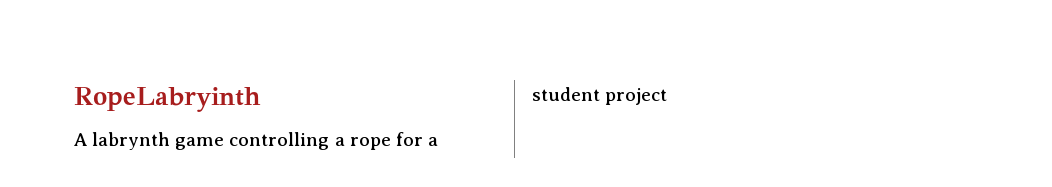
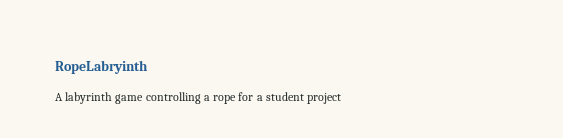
[92,132,171,150] labrynth -> [65,92,113,104] labyrinth

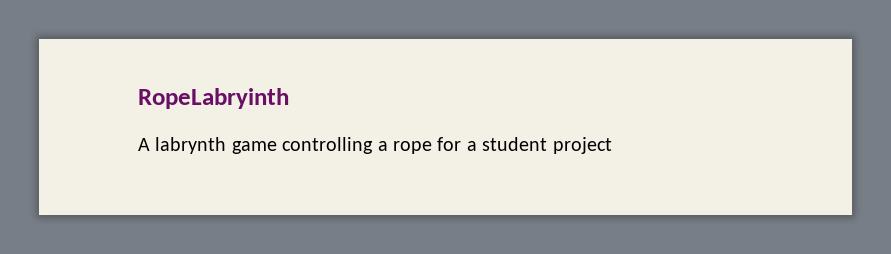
[65,92,113,104] labyrinth -> [155,137,227,154] labrynth

